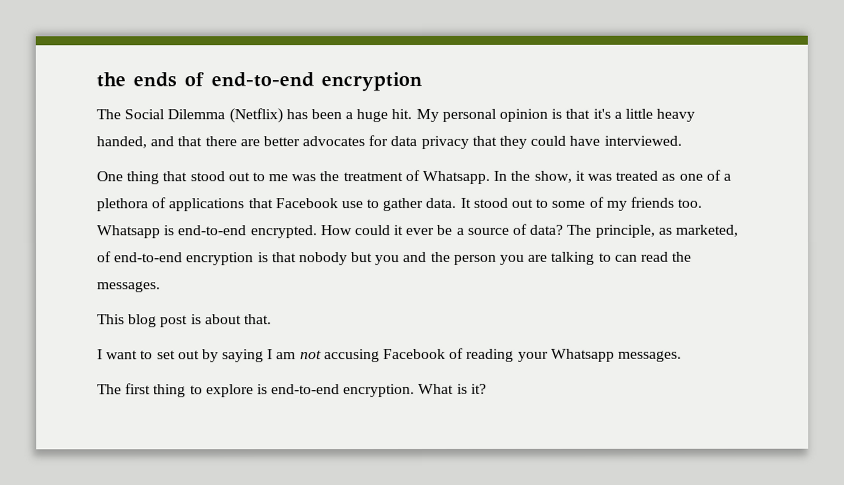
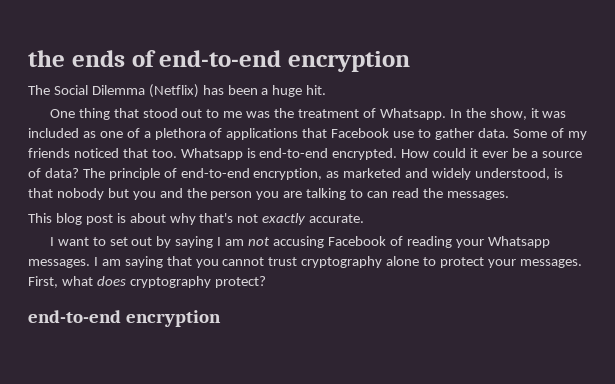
[415,108,696,123] [96,135,682,150] My personal opinion is that it's a little heavy handed, and that there are better advocates for data privacy that they could have interviewed. -> (327, 90) none
[615,170,659,181] treated -> [28,128,79,138] included
[459,197,586,208] It stood out to some -> [512,129,547,138] Some
(674, 202) none -> [73,148,148,158] noticed that
[594,224,738,238] [97,251,255,266] principle, as marketed, of end-to-end encryption -> [108,168,551,180] principle of end-to-end encryption, as marketed and widely understood,
[243,314,272,325] that. -> [169,213,365,225] why that's not exactly accurate.
[97,383,487,398] // The first thing to explore is end-to-end encryption. What is it? -> [93,256,582,268] [28,276,266,288] [28,310,221,327] I am saying that you cannot trust cryptography alone to protect your messages. First, what does cryptography protect? // end-to-end encryption

